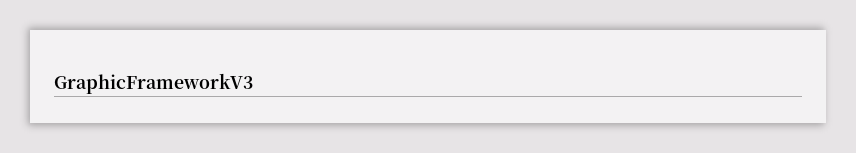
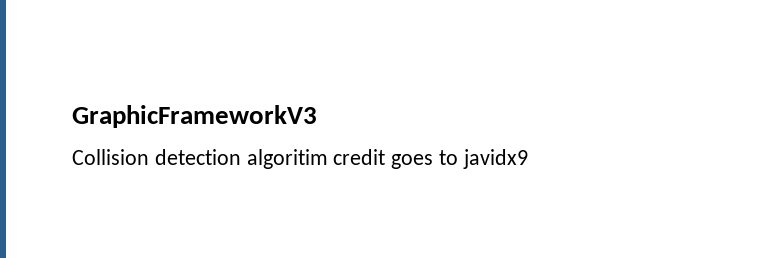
(253, 83) none -> [72,149,528,169] // Collision detection algoritim credit goes to javidx9

